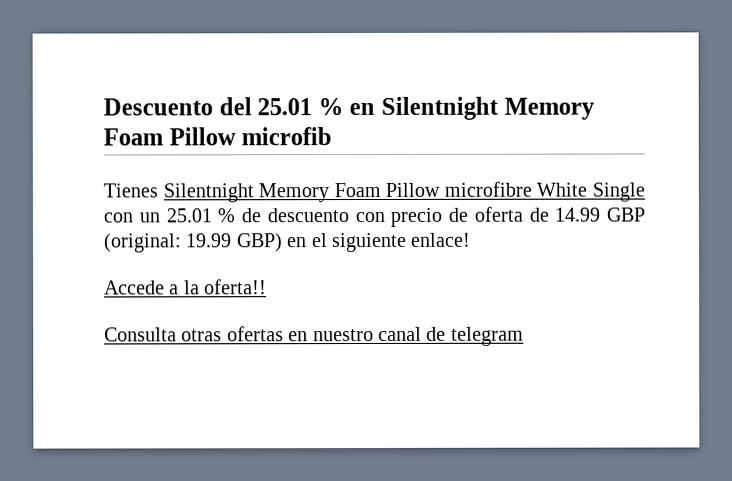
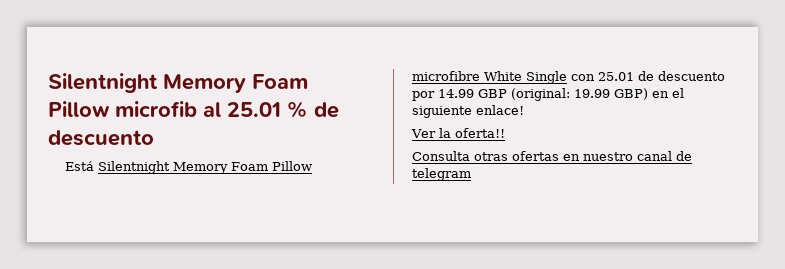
[103,97,376,116] Descuento del 25.01 % en -> (48, 83) none
[103,183,158,198] // Tienes -> [203,101,339,118] [48,130,154,146] [65,161,95,171] al 25.01 % de descuento // Está
[138,206,549,227] un 25.01 % de descuento con precio de oferta de -> [598,71,725,81] [412,91,435,101] 25.01 de descuento por
[104,280,180,295] Accede a -> [411,129,436,138] Ver

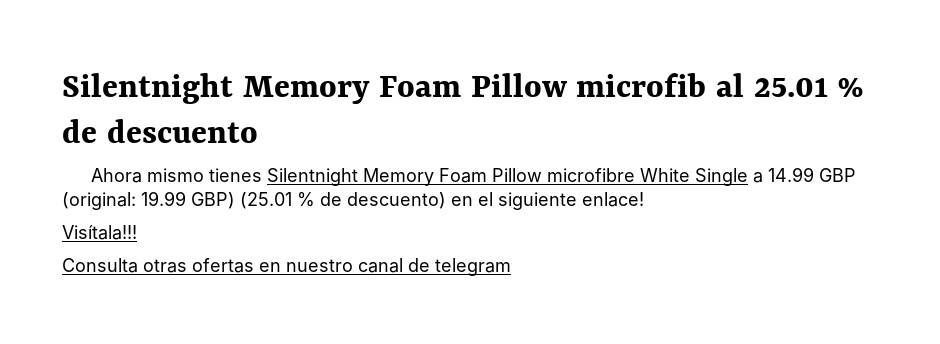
[65,161,95,171] Está -> [91,168,263,183] Ahora mismo tienes
[571,71,725,81] [412,91,435,101] con 25.01 de descuento por -> [753,172,764,183] a
(648, 94) none -> [240,192,446,209] (25.01 % de descuento)
[411,128,505,138] Ver la oferta!! -> [62,225,137,240] Visítala!!!

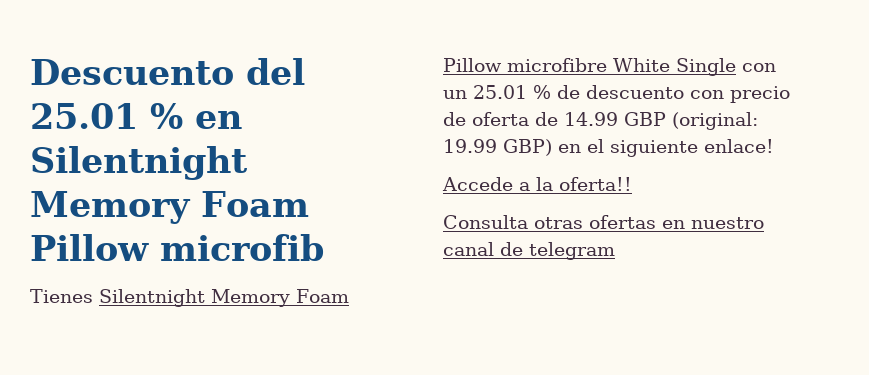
(62, 88) none -> [30,58,305,85] [30,103,242,129] Descuento del 25.01 % en
[716,73,863,97] [62,119,258,143] [91,168,263,183] al 25.01 % de descuento // Ahora mismo tienes -> [30,289,93,303] // Tienes
[753,172,764,183] a -> [742,63,776,72] [443,85,790,103] [443,112,558,126] con un 25.01 % de descuento con precio de oferta de
[240,192,446,209] (25.01 % de descuento) -> (552, 147) none
[62,225,137,240] Visítala!!! -> [442,177,632,191] Accede a la oferta!!

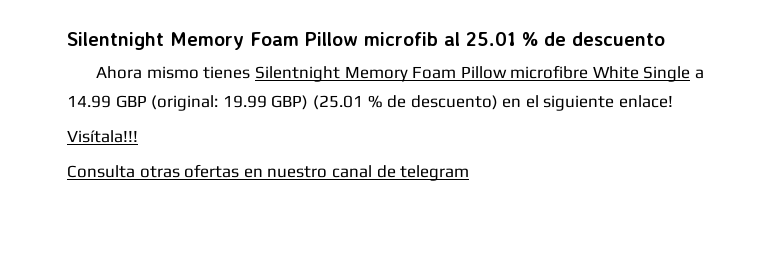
[30,58,305,85] [30,103,242,129] Descuento del 25.01 % en -> (67, 41) none
[30,289,93,303] // Tienes -> [444,32,665,46] [96,66,251,79] al 25.01 % de descuento // Ahora mismo tienes
[742,63,776,72] [443,85,790,103] [443,112,558,126] con un 25.01 % de descuento con precio de oferta de -> [695,69,705,79] a
(552, 147) none -> [312,95,498,110] (25.01 % de descuento)
[442,177,632,191] Accede a la oferta!! -> [67,130,138,143] Visítala!!!

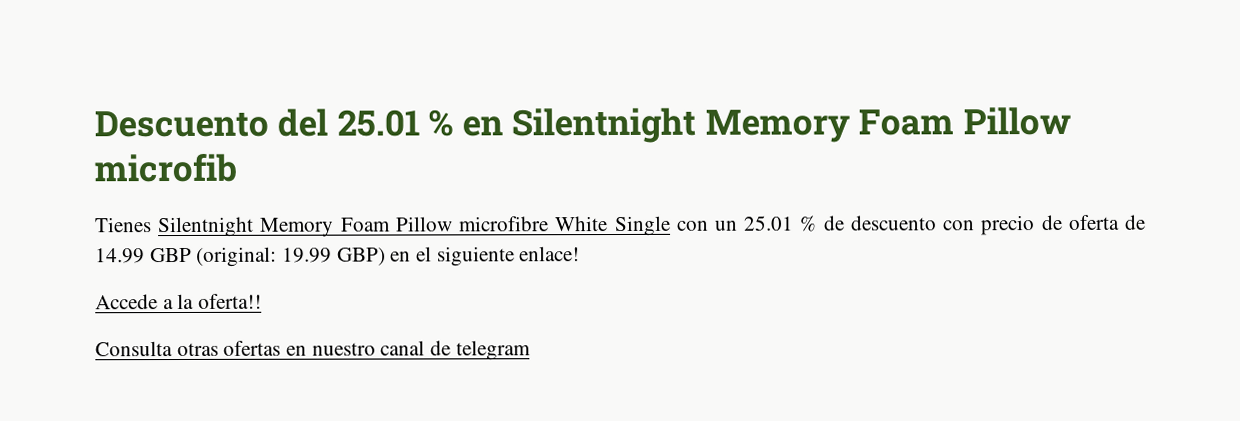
(67, 41) none -> [94,108,503,138] Descuento del 25.01 % en
[444,32,665,46] [96,66,251,79] al 25.01 % de descuento // Ahora mismo tienes -> [95,217,152,233] // Tienes
[695,69,705,79] a -> [676,214,1146,236] con un 25.01 % de descuento con precio de oferta de
[312,95,498,110] (25.01 % de descuento) -> (386, 256) none
[67,130,138,143] Visítala!!! -> [95,293,263,310] Accede a la oferta!!

